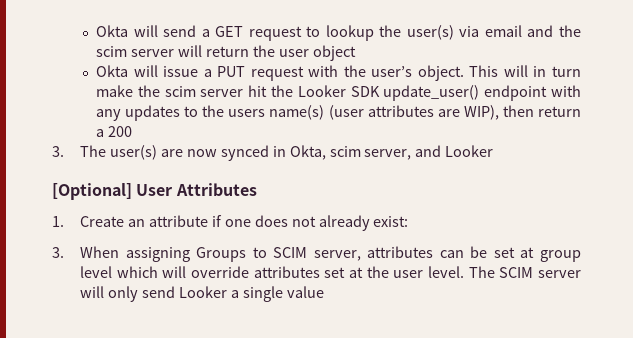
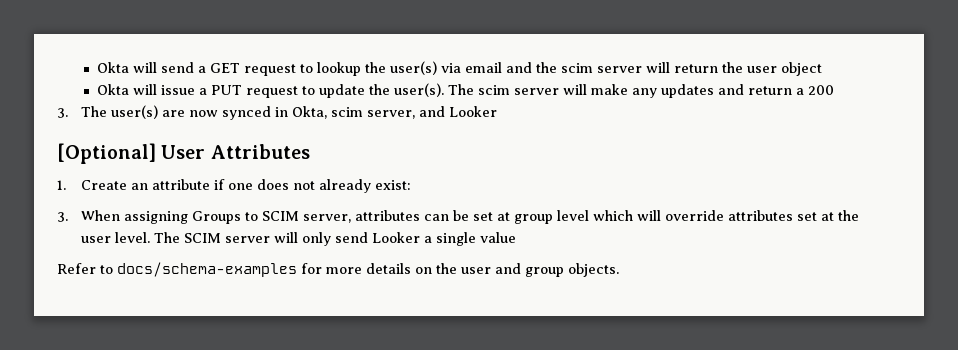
[308,65,581,81] [96,85,581,101] [96,105,534,121] with the user’s object. This will in turn make the scim server hit the Looker SDK update_user() endpoint with any updates to the users name(s) (user attributes are WIP), then -> [302,83,745,98] to update the user(s). The scim server will make any updates and
(324, 292) none -> [57,262,619,277] // Refer to docs/schema-examples for more details on the user and group objects.

